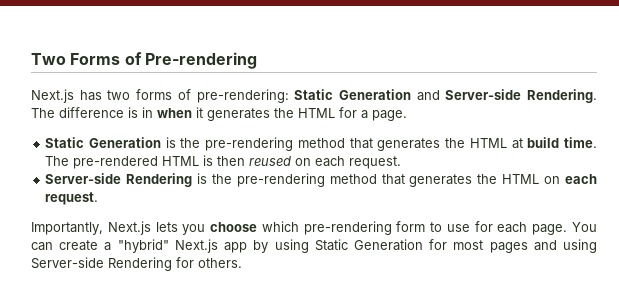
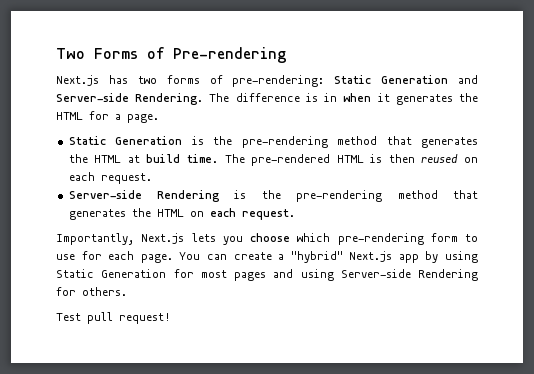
(242, 263) none -> [56,312,171,324] // Test pull request!

